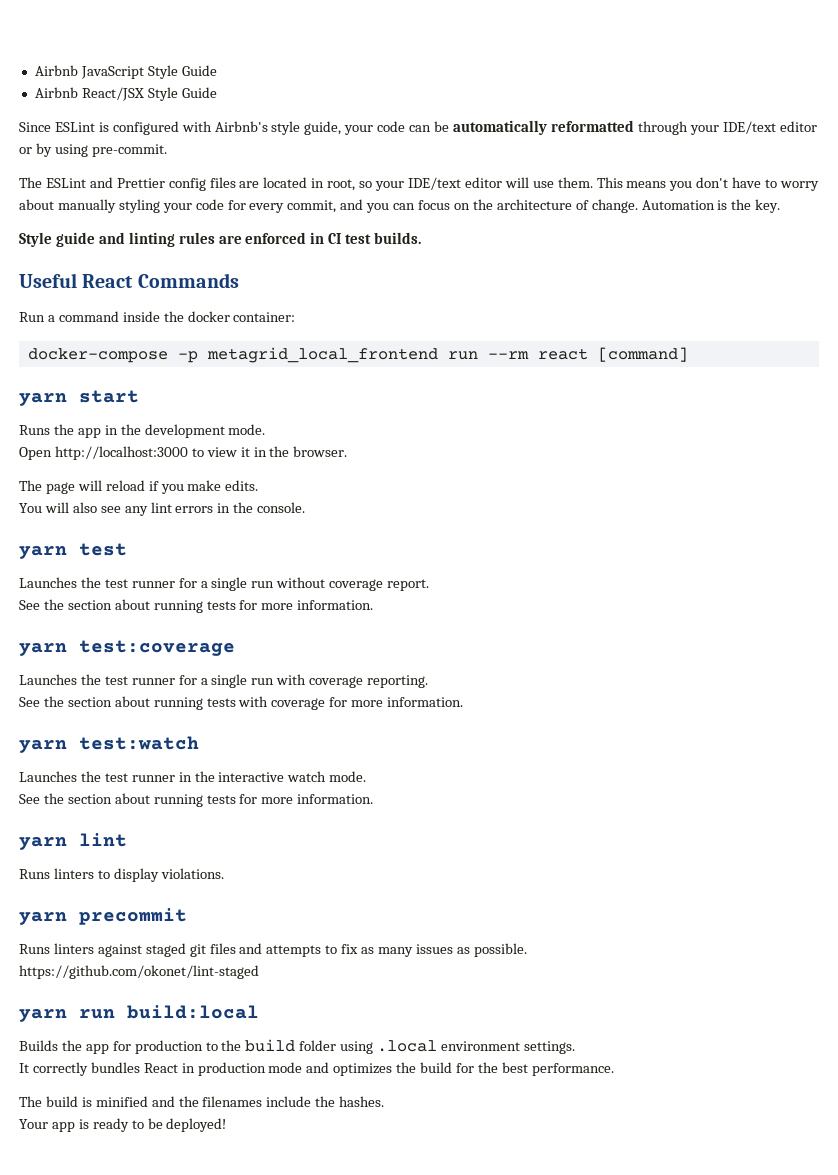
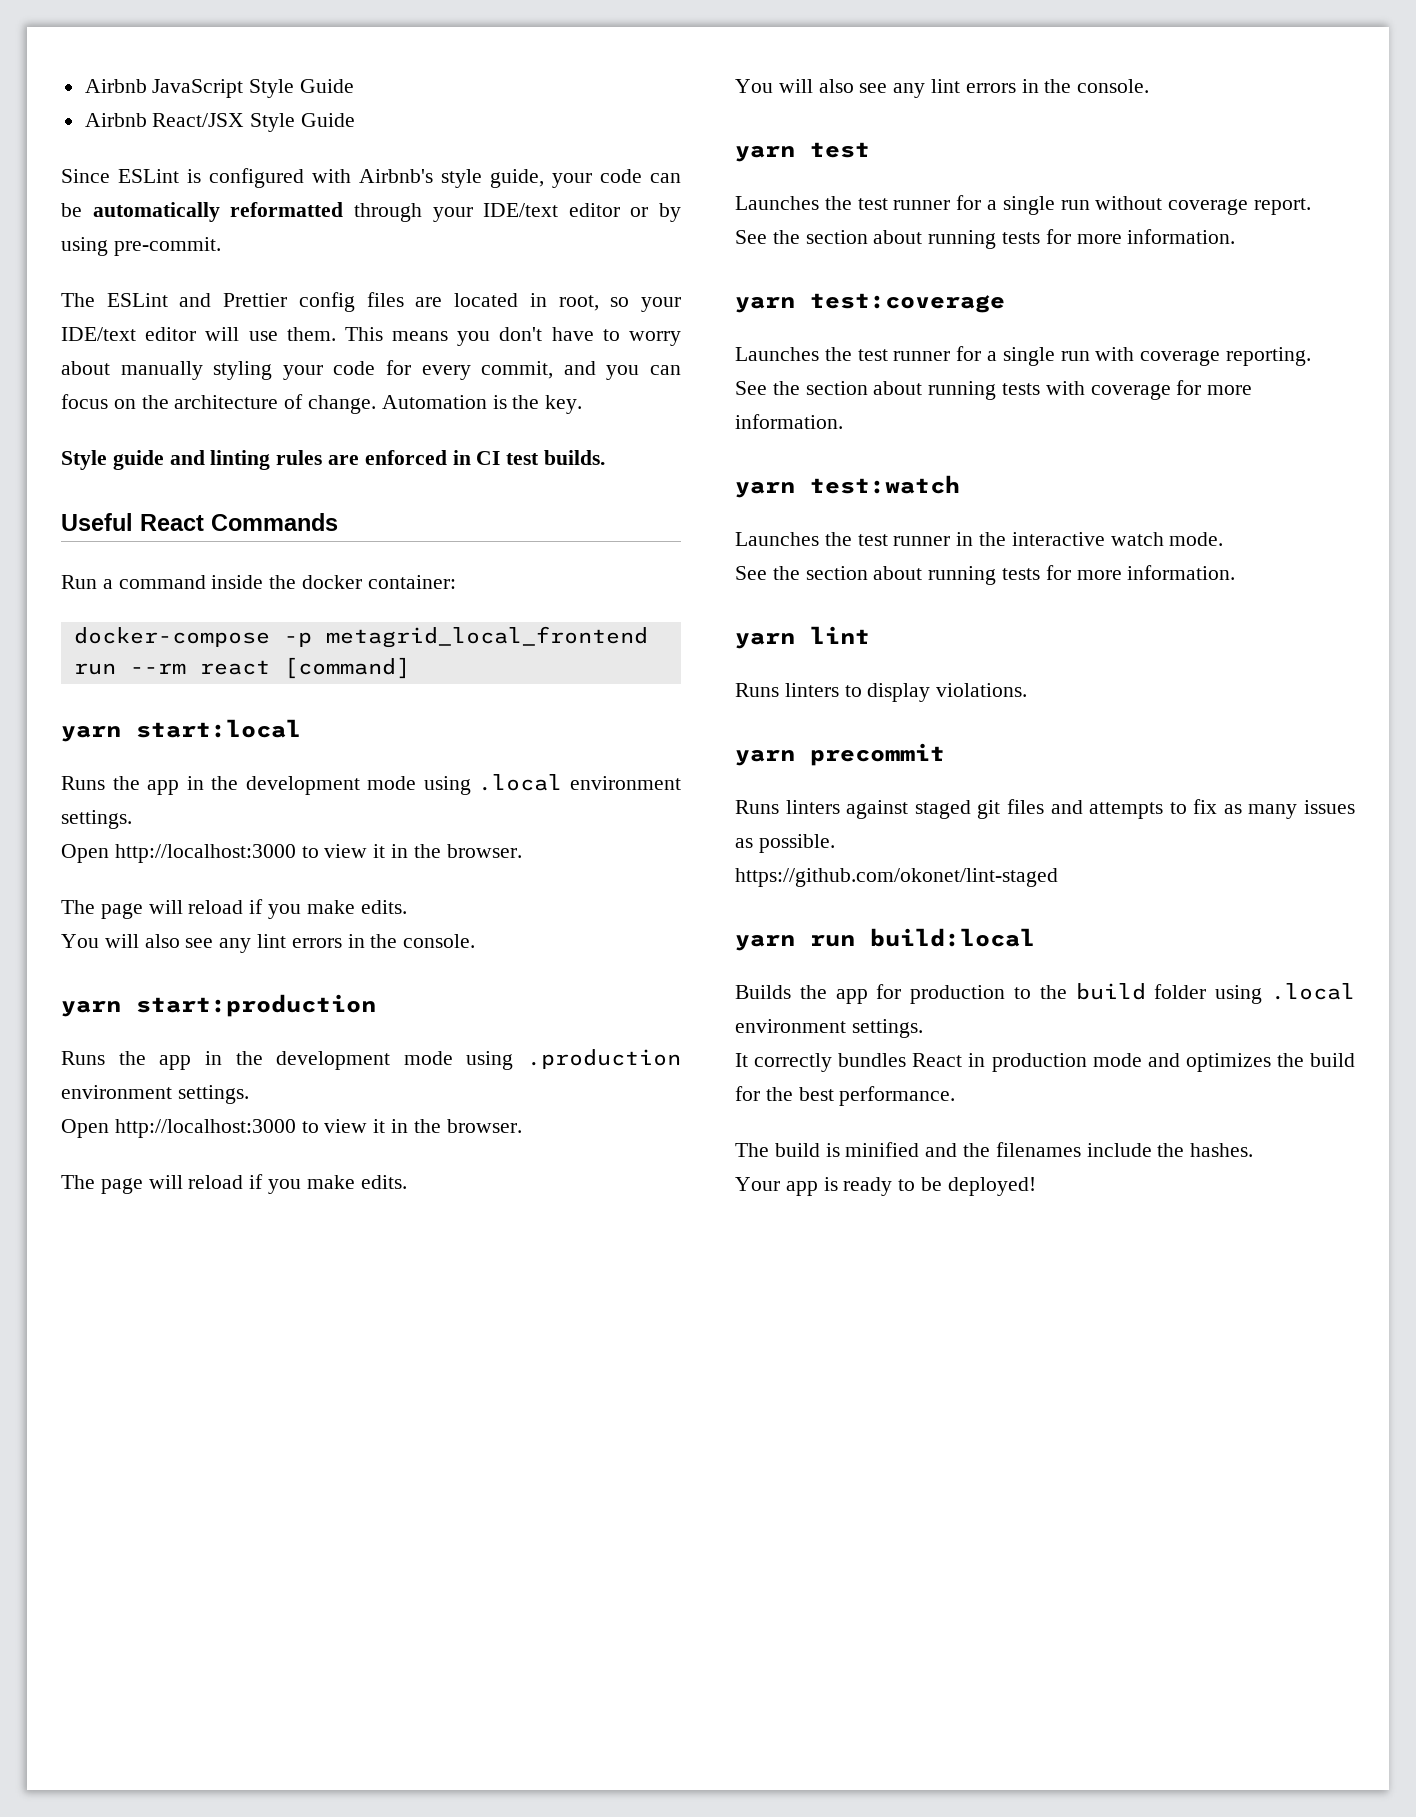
[79,390,139,403] [19,424,266,438] start // Runs the app in the development mode. -> [136,719,301,738] [61,774,681,795] [61,810,132,829] [61,844,522,863] [61,899,407,919] [61,934,476,953] [61,994,376,1017] [61,1049,681,1070] [61,1085,249,1104] start:local // Runs the app in the development mode using .local environment settings. // Open http://localhost:3000 to view it in the browser. // The page will reload if you make edits. // You will also see any lint errors in the console. // yarn start:production // Runs the app in the development mode using .production environment settings.

